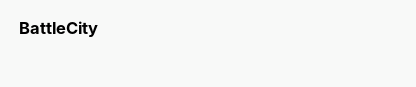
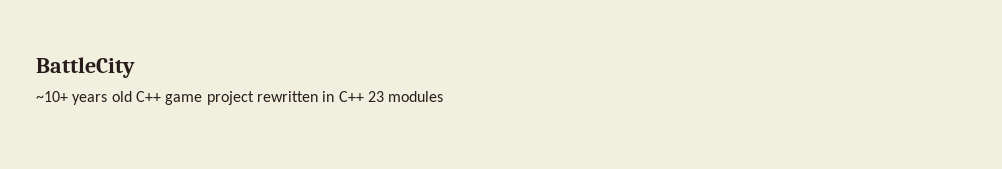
(98, 29) none -> [36,91,444,105] // ~10+ years old C++ game project rewritten in C++ 23 modules

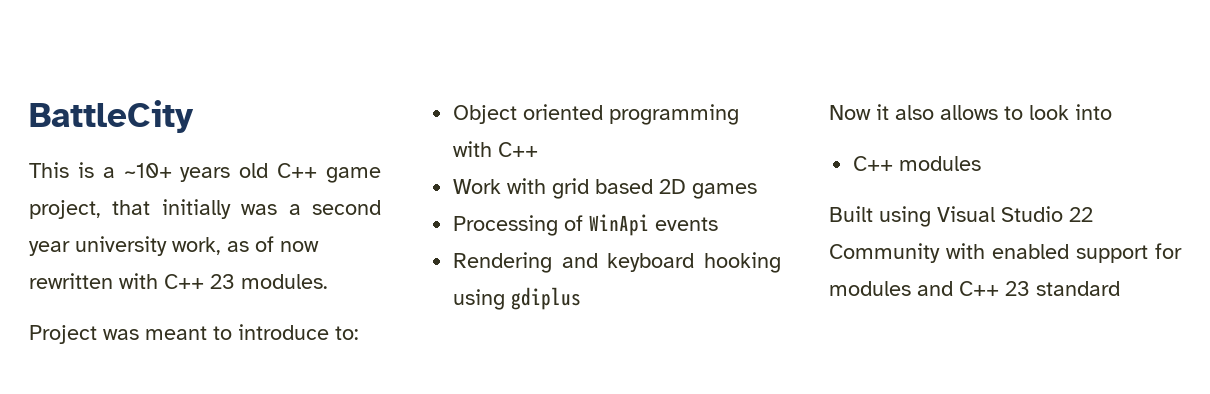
(135, 67) none -> [29,162,115,178] This is a
[206,91,444,105] project rewritten in C++ 23 modules -> [29,199,381,219] [29,236,319,256] [29,273,328,289] [29,324,359,344] [453,104,740,125] [453,141,539,157] [453,178,758,199] [453,214,719,236] [453,252,781,273] [453,287,582,310] [829,104,1112,120] [853,156,982,171] [829,206,1093,227] [829,243,1182,263] [829,281,1120,296] project, that initially was a second year university work, as of now rewritten with C++ 23 modules. // Project was meant to introduce to: // Object oriented programming with C++ // Work with grid based 2D games // Processing of WinApi events // Rendering and keyboard hooking using gdiplus // Now it also allows to look into // C++ modules // Built using Visual Studio 22 Community with enabled support for modules and C++ 23 standard

